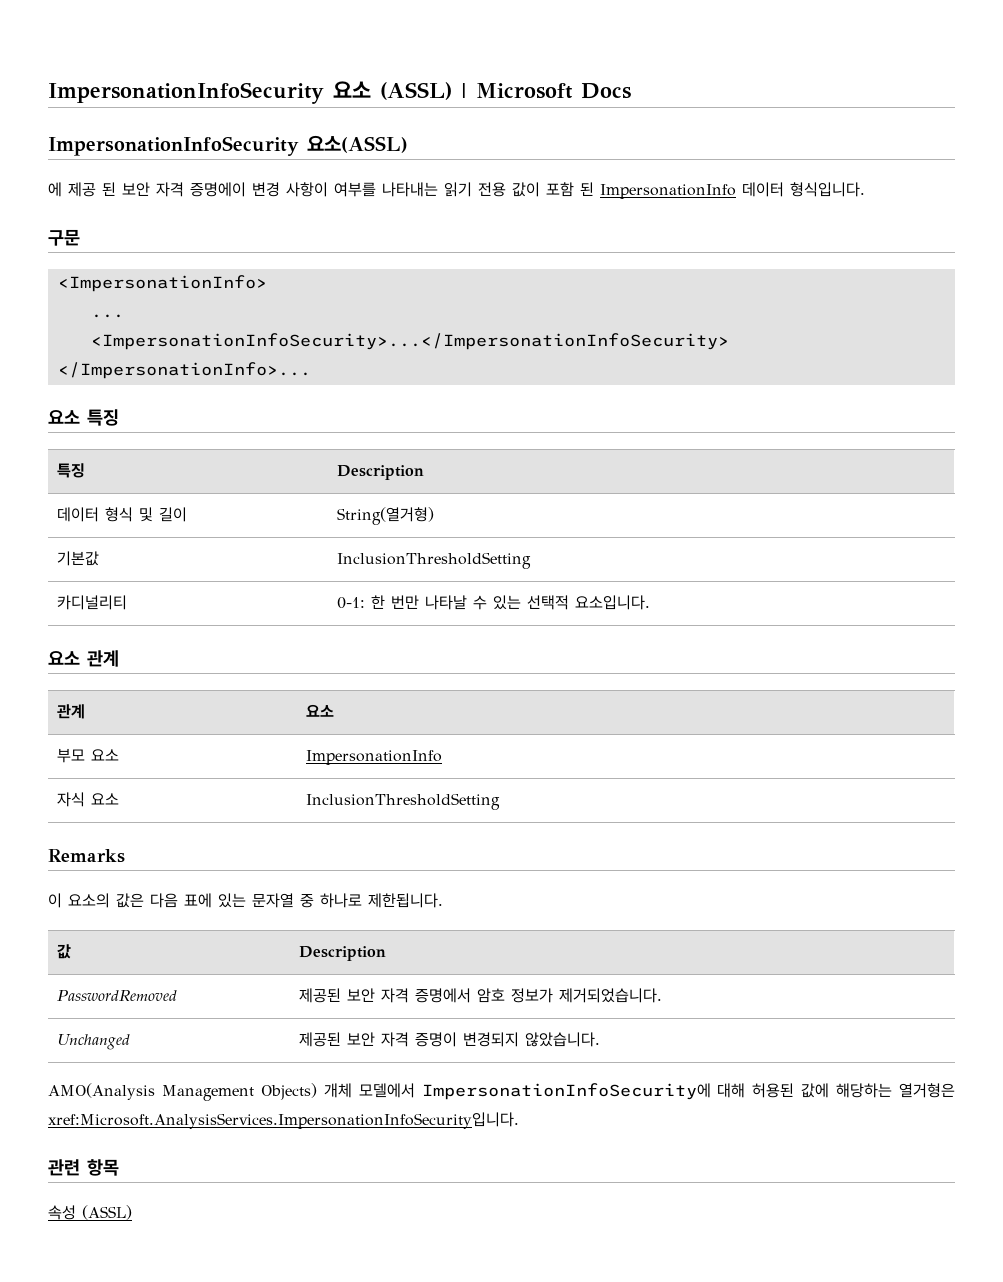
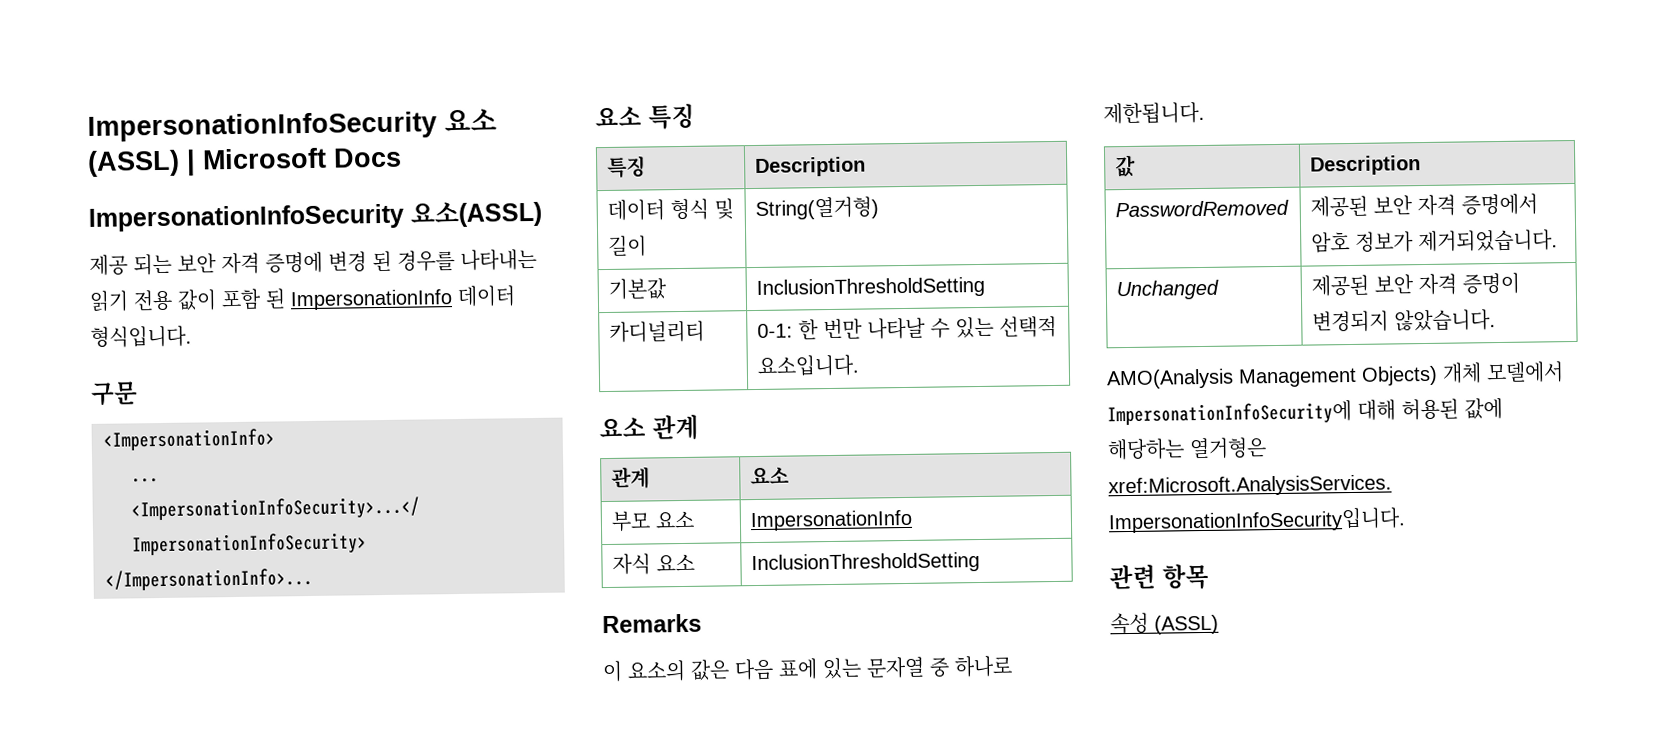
[48,182,376,197] 에 제공 된 보안 자격 증명에이 변경 사항이 여부를 -> [89,250,455,276] 제공 되는 보안 자격 증명에 변경 된 경우를

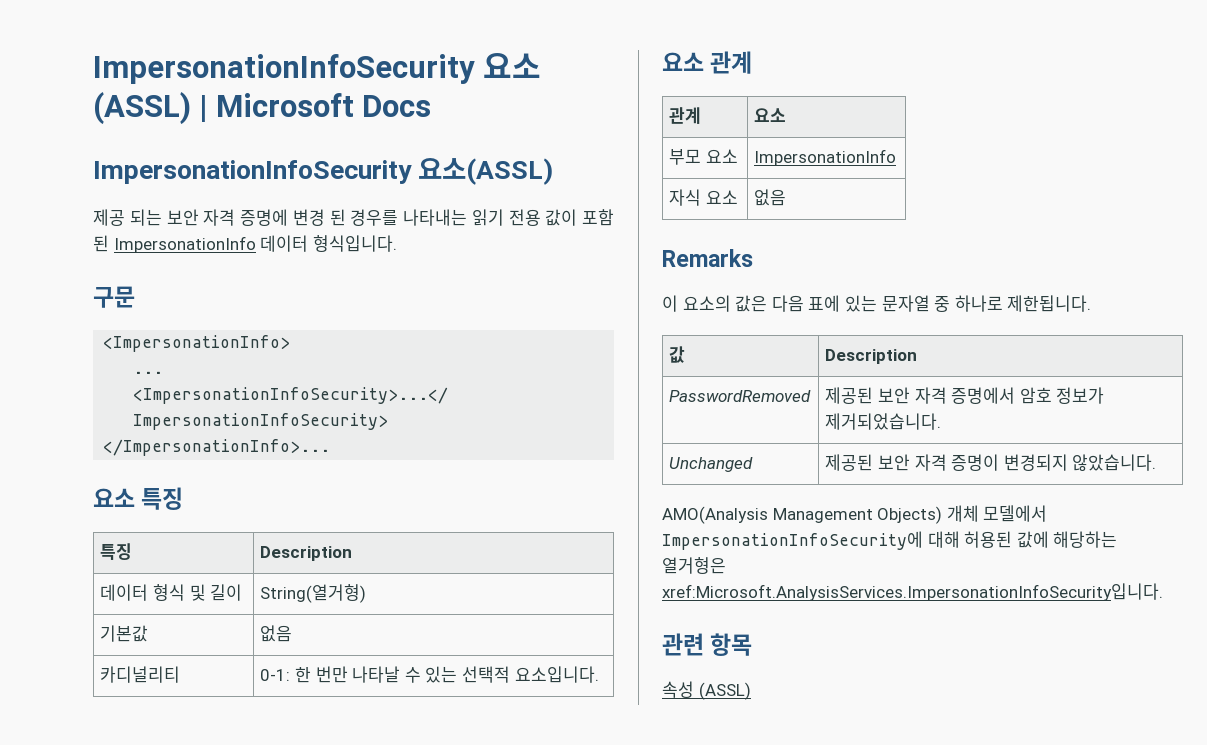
[756,276,986,299] InclusionThresholdSetting -> [260,625,293,642] 없음
[751,551,981,575] InclusionThresholdSetting -> [754,189,787,206] 없음

